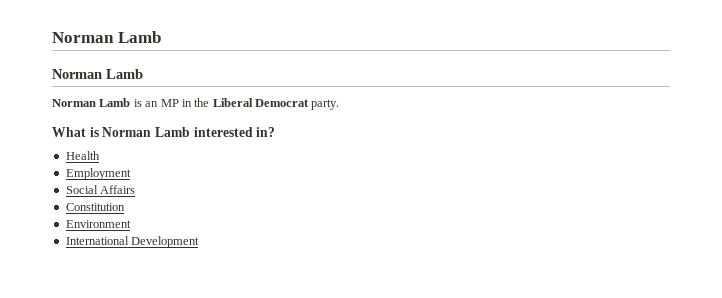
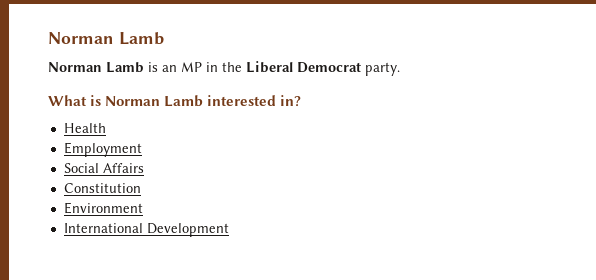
[52,31,161,43] [52,69,143,79] [52,98,131,107] Norman Lamb // Norman Lamb // Norman Lamb -> [48,32,164,45] [48,62,144,73] Norman Lamb // Norman Lamb

